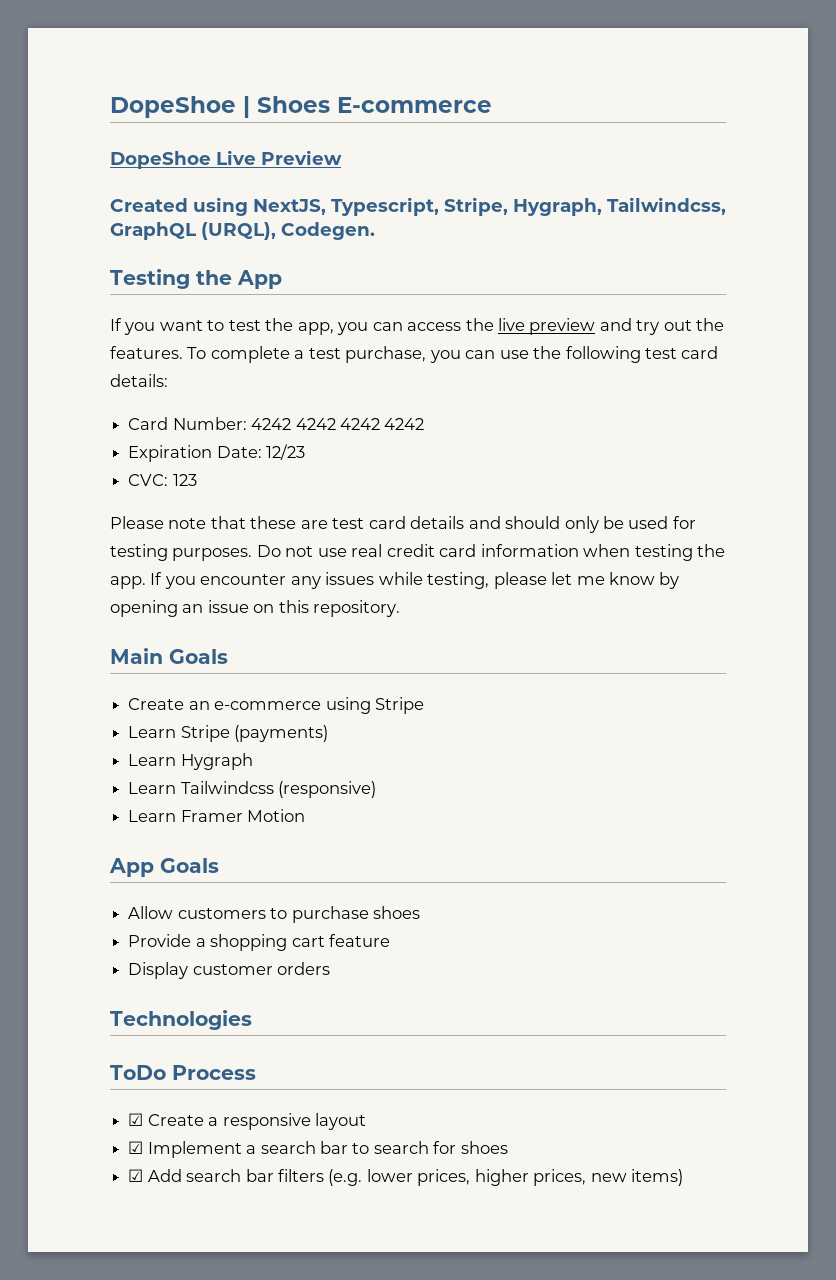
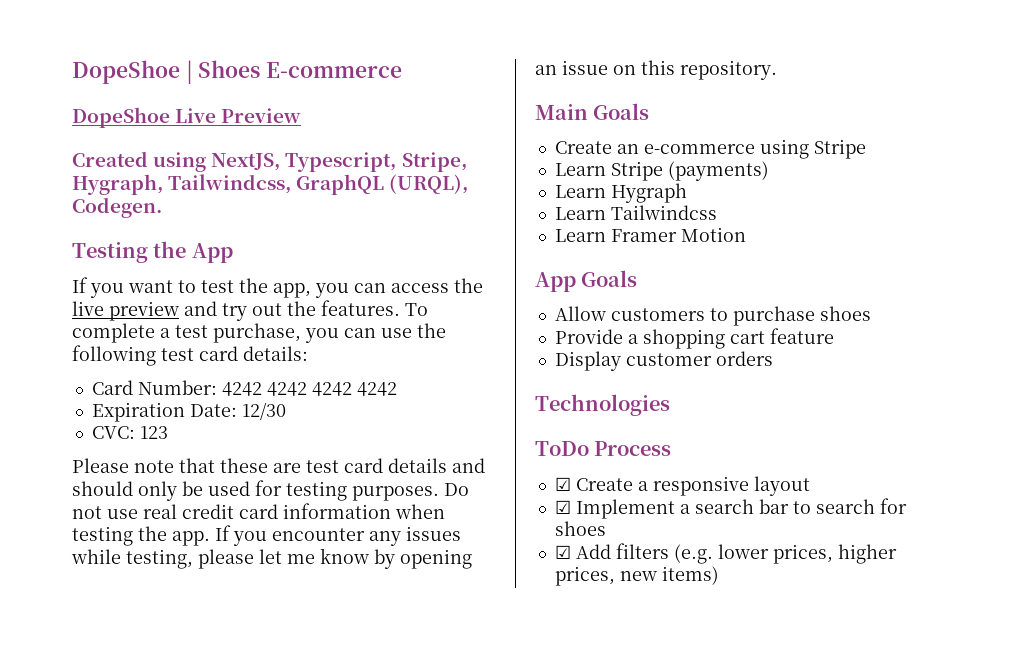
[266,444,306,460] 12/23 -> [241,402,286,420] 12/30
[278,781,377,798] (responsive) -> (717, 212) none
[186,1169,274,1182] search bar -> (611, 551) none

